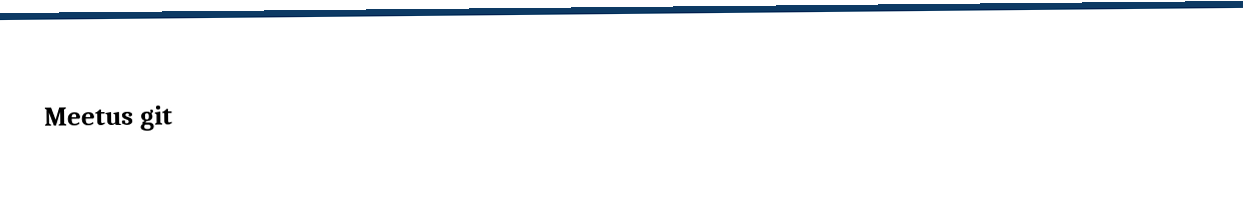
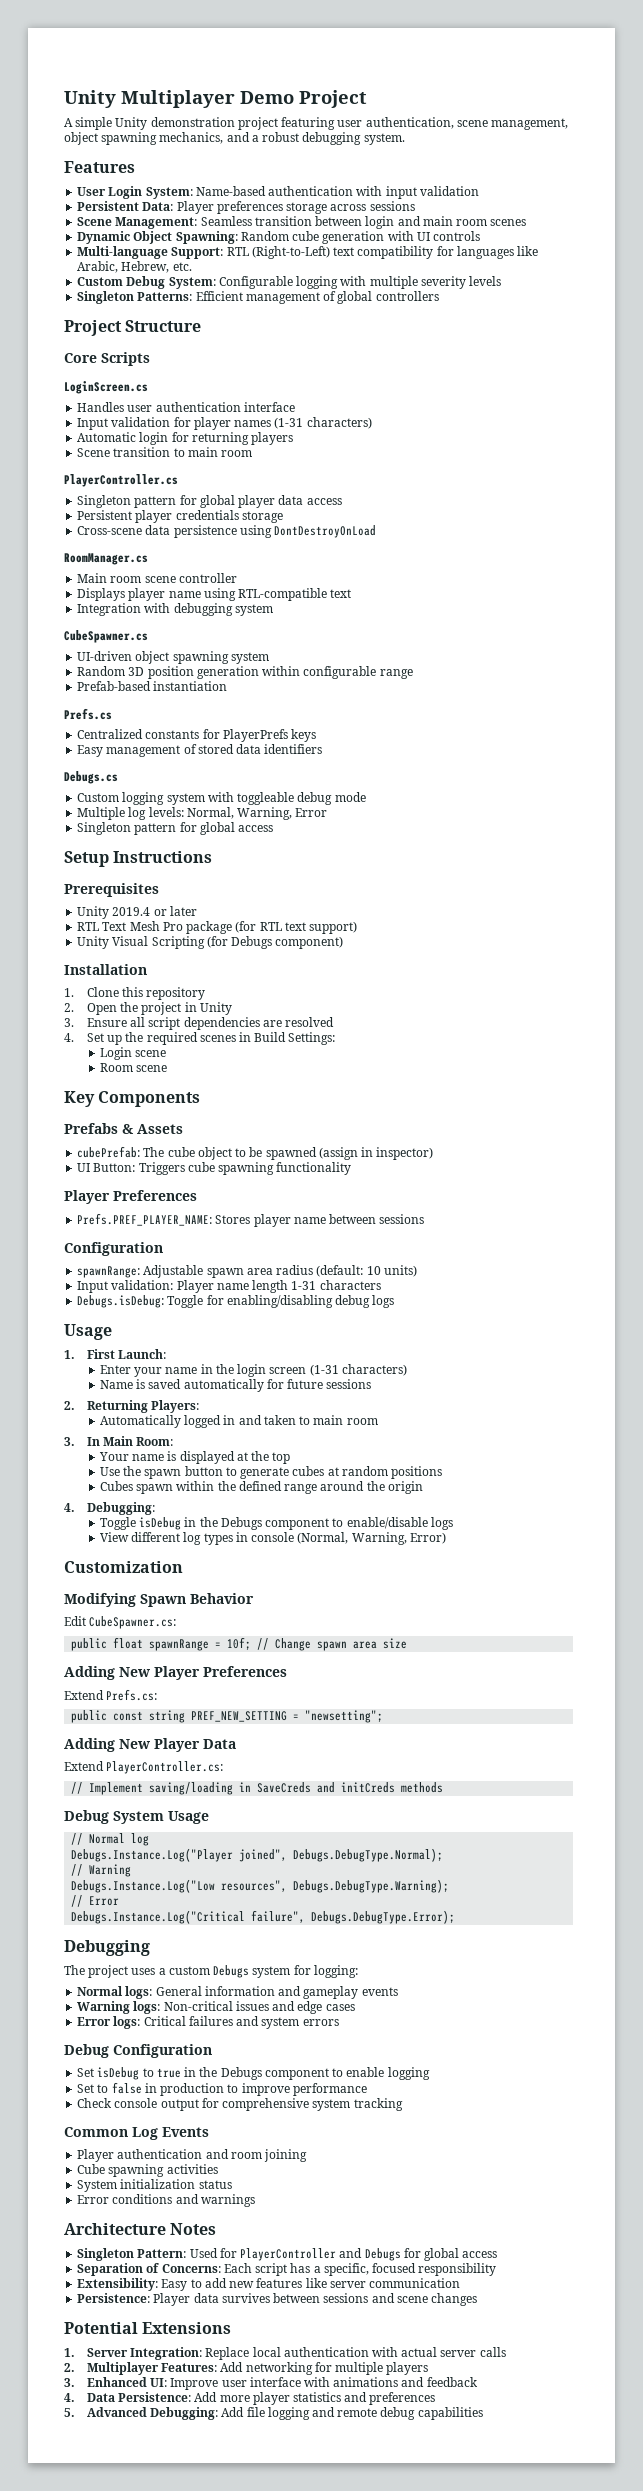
[44,105,174,131] Meetus git -> [64,90,367,108] [64,117,569,130] [64,132,405,145] [64,161,135,173] [77,186,479,199] [77,201,415,214] [77,216,527,229] [77,231,481,244] [77,246,539,259] [77,261,192,273] [77,276,502,289] [77,291,439,304] [64,320,202,336] [64,352,150,366] [64,381,148,394] [77,402,295,412] [77,417,372,430] [77,432,294,445] [77,447,253,457] [64,474,178,487] [77,495,342,508] [77,510,283,523] [77,525,377,538] [64,553,148,565] [77,573,237,583] [77,588,352,601] [77,603,273,616] [64,630,148,643] [77,651,269,664] [77,666,413,679] [77,681,228,691] [64,708,112,720] [77,729,317,742] [77,744,323,757] [64,771,118,784] [77,792,366,805] [77,807,328,820] [77,822,274,835] [64,851,213,867] [64,883,159,897] [77,906,197,919] [77,921,358,934] [77,936,344,949] [64,964,147,975] [64,987,206,1000] [64,1002,232,1015] [64,1017,334,1030] [64,1032,336,1045] [99,1047,167,1060] [99,1063,168,1072] [64,1091,201,1107] [64,1123,183,1134] [77,1146,434,1160] [77,1162,352,1175] [64,1190,197,1204] [77,1213,425,1227] [64,1242,163,1256] [77,1265,417,1278] [77,1280,381,1293] [77,1295,395,1308] [64,1324,112,1340] [64,1349,167,1359] [99,1364,407,1377] [99,1379,372,1392] [64,1400,200,1413] [99,1415,378,1428] [64,1436,174,1446] [98,1451,291,1464] [99,1466,443,1479] [99,1481,423,1494] [64,1502,155,1515] [99,1517,453,1530] [99,1532,446,1545] [64,1561,183,1573] [64,1593,254,1607] [64,1616,177,1629] [71,1637,408,1651] [64,1666,287,1680] [64,1689,158,1701] [71,1710,384,1723] [64,1738,236,1752] [64,1761,224,1774] [71,1782,444,1795] [64,1810,209,1824] [71,1833,150,1846] [71,1848,444,1862] [71,1864,132,1877] [71,1879,450,1893] [71,1895,120,1907] [71,1910,456,1924] [64,1940,150,1956] [64,1965,358,1978] [77,1986,398,1999] [77,2001,355,2014] [77,2016,339,2029] [64,2044,212,2058] [77,2067,430,2080] [77,2082,367,2096] [77,2098,403,2111] [64,2127,209,2140] [77,2149,308,2162] [77,2164,218,2177] [77,2179,232,2192] [77,2194,255,2207] [64,2223,217,2235] [77,2248,498,2261] [77,2263,497,2276] [77,2278,461,2291] [77,2293,478,2306] [64,2322,232,2334] [64,2347,506,2360] [64,2362,429,2375] [64,2377,478,2390] [64,2392,436,2405] [64,2407,483,2420] Unity Multiplayer Demo Project // A simple Unity demonstration project featuring user authentication, scene management, object spawning mechanics, and a robust debugging system. // Features // User Login System: Name-based authentication with input validation // Persistent Data: Player preferences storage across sessions // Scene Management: Seamless transition between login and main room scenes // Dynamic Object Spawning: Random cube generation with UI controls // Multi-language Support: RTL (Right-to-Left) text compatibility for languages like Arabic, Hebrew, etc. // Custom Debug System: Configurable logging with multiple severity levels // Singleton Patterns: Efficient management of global controllers // Project Structure // Core Scripts // LoginScreen.cs // Handles user authentication interface // Input validation for player names (1-31 characters) // Automatic login for returning players // Scene transition to main room // PlayerController.cs // Singleton pattern for global player data access // Persistent player credentials storage // Cross-scene data persistence using DontDestroyOnLoad // RoomManager.cs // Main room scene controller // Displays player name using RTL-compatible text // Integration with debugging system // CubeSpawner.cs // UI-driven object spawning system // Random 3D position generation within configurable range // Prefab-based instantiation // Prefs.cs // Centralized constants for PlayerPrefs keys // Easy management of stored data identifiers // Debugs.cs // Custom logging system with toggleable debug mode // Multiple log levels: Normal, Warning, Error // Singleton pattern for global access // Setup Instructions // Prerequisites // Unity 2019.4 or later // RTL Text Mesh Pro package (for RTL text support) // Unity Visual Scripting (for Debugs component) // Installation // 1. Clone this repository // 2. Open the project in Unity // 3. Ensure all script dependencies are resolved // 4. Set up the required scenes in Build Settings: // Login scene // Room scene // Key Components // Prefabs & Assets // cubePrefab: The cube object to be spawned (assign in inspector) // UI Button: Triggers cube spawning functionality // Player Preferences // Prefs.PREF_PLAYER_NAME: Stores player name between sessions // Configuration // spawnRange: Adjustable spawn area radius (default: 10 units) // Input validation: Player name length 1-31 characters // Debugs.isDebug: Toggle for enabling/disabling debug logs // Usage // 1. First Launch: // Enter your name in the login screen (1-31 characters) // Name is saved automatically for future sessions // 2. Returning Players: // Automatically logged in and taken to main room // 3. In Main Room: // Your name is displayed at the top // Use the spawn button to generate cubes at random positions // Cubes spawn within the defined range around the origin // 4. Debugging: // Toggle isDebug in the Debugs component to enable/disable logs // View different log types in console (Normal, Warning, Error) // Customization // Modifying Spawn Behavior // Edit CubeSpawner.cs: // public float spawnRange = 10f; // Change spawn area size // Adding New Player Preferences // Extend Prefs.cs: // public const string PREF_NEW_SETTING = "newsetting"; // Adding New Player Data // Extend PlayerController.cs: // // Implement saving/loading in SaveCreds and initCreds methods // Debug System Usage // // Normal log // Debugs.Instance.Log("Player joined", Debugs.DebugType.Normal); // // Warning // Debugs.Instance.Log("Low resources", Debugs.DebugType.Warning); // // Error // Debugs.Instance.Log("Critical failure", Debugs.DebugType.Error); // Debugging // The project uses a custom Debugs system for logging: // Normal logs: General information and gameplay events // Warning logs: Non-critical issues and edge cases // Error logs: Critical failures and system errors // Debug Configuration // Set isDebug to true in the Debugs component to enable logging // Set to false in production to improve performance // Check console output for comprehensive system tracking // Common Log Events // Player authentication and room joining // Cube spawning activities // System initialization status // Error conditions and warnings // Architecture Notes // Singleton Pattern: Used for PlayerController and Debugs for global access // Separation of Concerns: Each script has a specific, focused responsibility // Extensibility: Easy to add new features like server communication // Persistence: Player data survives between sessions and scene changes // Potential Extensions // 1. Server Integration: Replace local authentication with actual server calls // 2. Multiplayer Features: Add networking for multiple players // 3. Enhanced UI: Improve user interface with animations and feedback // 4. Data Persistence: Add more player statistics and preferences // 5. Advanced Debugging: Add file logging and remote debug capabilities

